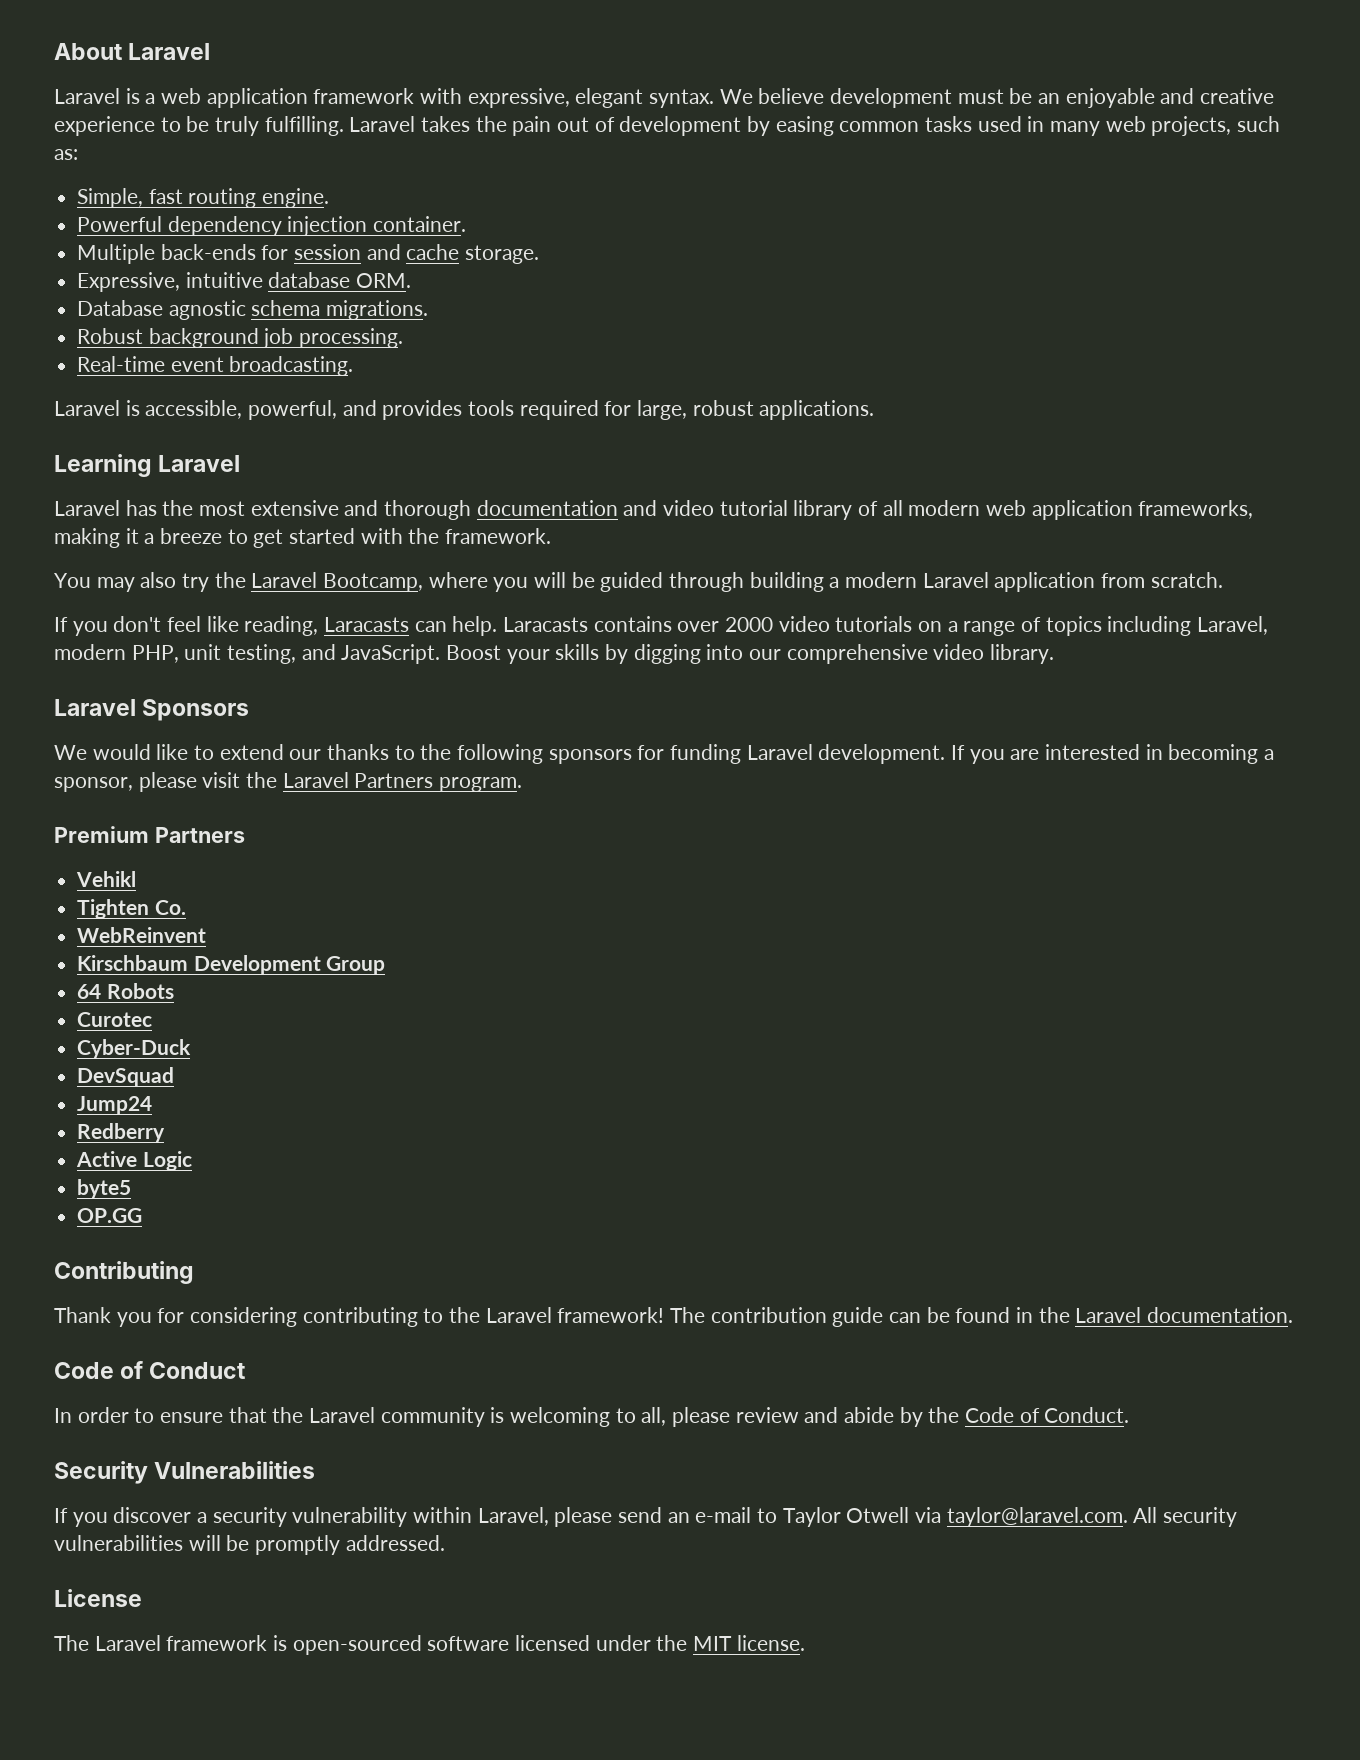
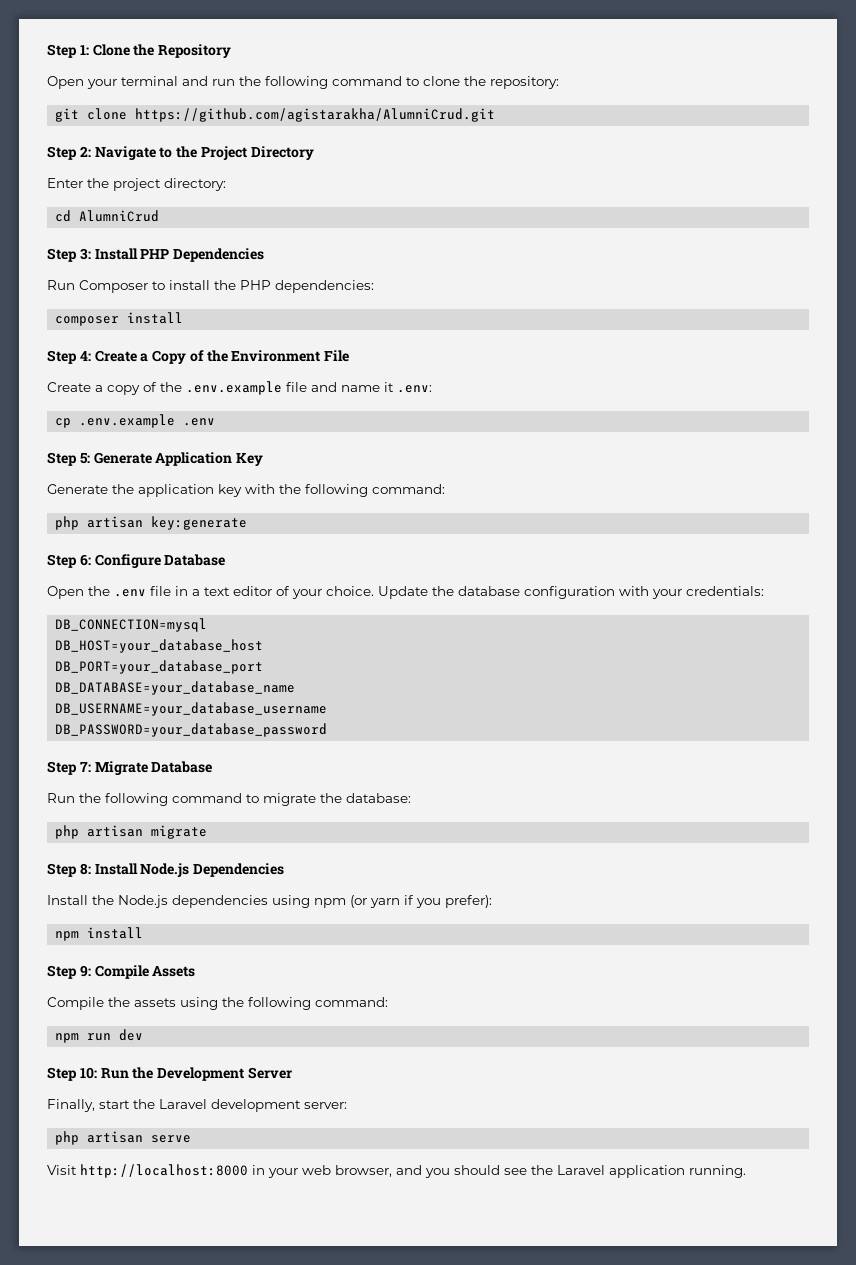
[54,43,211,60] [54,88,1275,108] [54,116,1281,136] [54,149,78,160] [77,188,330,208] [77,216,467,236] [77,244,540,264] [77,272,412,292] [77,300,429,320] [77,328,404,348] [77,356,354,376] [54,400,875,420] [54,454,241,477] [54,500,1254,520] [54,528,552,548] [54,572,1223,592] [54,616,1269,636] [54,644,1055,664] [54,699,250,721] [54,744,1275,764] [54,772,523,792] [54,826,245,843] [76,871,137,887] [77,899,186,919] [77,927,207,943] [77,955,386,975] [77,983,174,999] [77,1012,153,1027] [77,1039,192,1059] [77,1067,175,1087] [77,1096,153,1115] [77,1123,166,1143] [76,1151,192,1171] [77,1179,132,1199] [77,1208,143,1223] [54,1261,194,1284] [54,1307,1294,1327] [54,1361,247,1379] [54,1407,1130,1427] [54,1461,316,1484] [54,1507,1238,1527] [54,1535,445,1555] [54,1589,142,1607] [54,1635,805,1655] About Laravel // Laravel is a web application framework with expressive, elegant syntax. We believe development must be an enjoyable and creative experience to be truly fulfilling. Laravel takes the pain out of development by easing common tasks used in many web projects, such as: // Simple, fast routing engine. // Powerful dependency injection container. // Multiple back-ends for session and cache storage. // Expressive, intuitive database ORM. // Database agnostic schema migrations. // Robust background job processing. // Real-time event broadcasting. // Laravel is accessible, powerful, and provides tools required for large, robust applications. // Learning Laravel // Laravel has the most extensive and thorough documentation and video tutorial library of all modern web application frameworks, making it a breeze to get started with the framework. // You may also try the Laravel Bootcamp, where you will be guided through building a modern Laravel application from scratch. // If you don't feel like reading, Laracasts can help. Laracasts contains over 2000 video tutorials on a range of topics including Laravel, modern PHP, unit testing, and JavaScript. Boost your skills by digging into our comprehensive video library. // Laravel Sponsors // We would like to extend our thanks to the following sponsors for funding Laravel development. If you are interested in becoming a sponsor, please visit the Laravel Partners program. // Premium Partners // Vehikl // Tighten Co. // WebReinvent // Kirschbaum Development Group // 64 Robots // Curotec // Cyber-Duck // DevSquad // Jump24 // Redberry // Active Logic // byte5 // OP.GG // Contributing // Thank you for considering contributing to the Laravel framework! The contribution guide can be found in the Laravel documentation. // Code of Conduct // In order to ensure that the Laravel community is welcoming to all, please review and abide by the Code of Conduct. // Security Vulnerabilities // If you discover a security vulnerability within Laravel, please send an e-mail to Taylor Otwell via taylor@laravel.com. All security vulnerabilities will be promptly addressed. // License // The Laravel framework is open-sourced software licensed under the MIT license. -> [47,44,232,58] [47,76,559,89] [55,108,496,122] [47,146,314,160] [47,178,226,191] [55,210,160,222] [47,248,265,262] [47,280,374,293] [55,312,184,326] [47,350,350,364] [47,381,432,395] [55,414,216,428] [47,452,264,466] [47,484,445,497] [55,516,248,530] [47,554,226,568] [47,586,764,599] [55,618,208,632] [55,639,264,653] [55,660,264,674] [55,681,296,695] [55,702,328,716] [55,723,328,737] [47,761,213,775] [47,793,411,806] [55,825,208,839] [47,863,285,877] [47,895,492,908] [55,927,144,941] [47,965,196,979] [47,997,388,1010] [55,1029,144,1043] [47,1067,292,1081] [47,1099,347,1112] [55,1131,192,1145] [47,1164,746,1178] Step 1: Clone the Repository // Open your terminal and run the following command to clone the repository: // git clone https://github.com/agistarakha/AlumniCrud.git // Step 2: Navigate to the Project Directory // Enter the project directory: // cd AlumniCrud // Step 3: Install PHP Dependencies // Run Composer to install the PHP dependencies: // composer install // Step 4: Create a Copy of the Environment File // Create a copy of the .env.example file and name it .env: // cp .env.example .env // Step 5: Generate Application Key // Generate the application key with the following command: // php artisan key:generate // Step 6: Configure Database // Open the .env file in a text editor of your choice. Update the database configuration with your credentials: // DB_CONNECTION=mysql // DB_HOST=your_database_host // DB_PORT=your_database_port // DB_DATABASE=your_database_name // DB_USERNAME=your_database_username // DB_PASSWORD=your_database_password // Step 7: Migrate Database // Run the following command to migrate the database: // php artisan migrate // Step 8: Install Node.js Dependencies // Install the Node.js dependencies using npm (or yarn if you prefer): // npm install // Step 9: Compile Assets // Compile the assets using the following command: // npm run dev // Step 10: Run the Development Server // Finally, start the Laravel development server: // php artisan serve // Visit http://localhost:8000 in your web browser, and you should see the Laravel application running.

